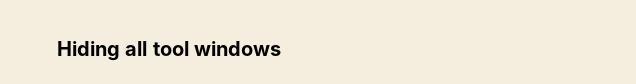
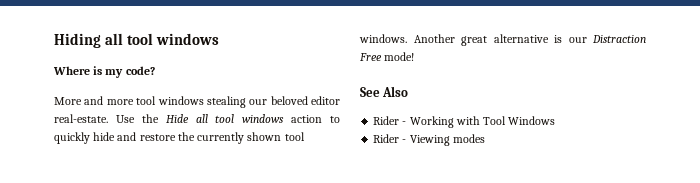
(282, 48) none -> [53,66,155,78] [54,96,340,108] [54,114,340,123] [54,132,305,144] [359,34,646,46] [359,52,415,61] [360,86,409,97] [373,116,556,128] [373,134,485,146] // Where is my code? // More and more tool windows stealing our beloved editor real-estate. Use the Hide all tool windows action to quickly hide and restore the currently shown tool windows. Another great alternative is our Distraction Free mode! // See Also // Rider - Working with Tool Windows // Rider - Viewing modes

